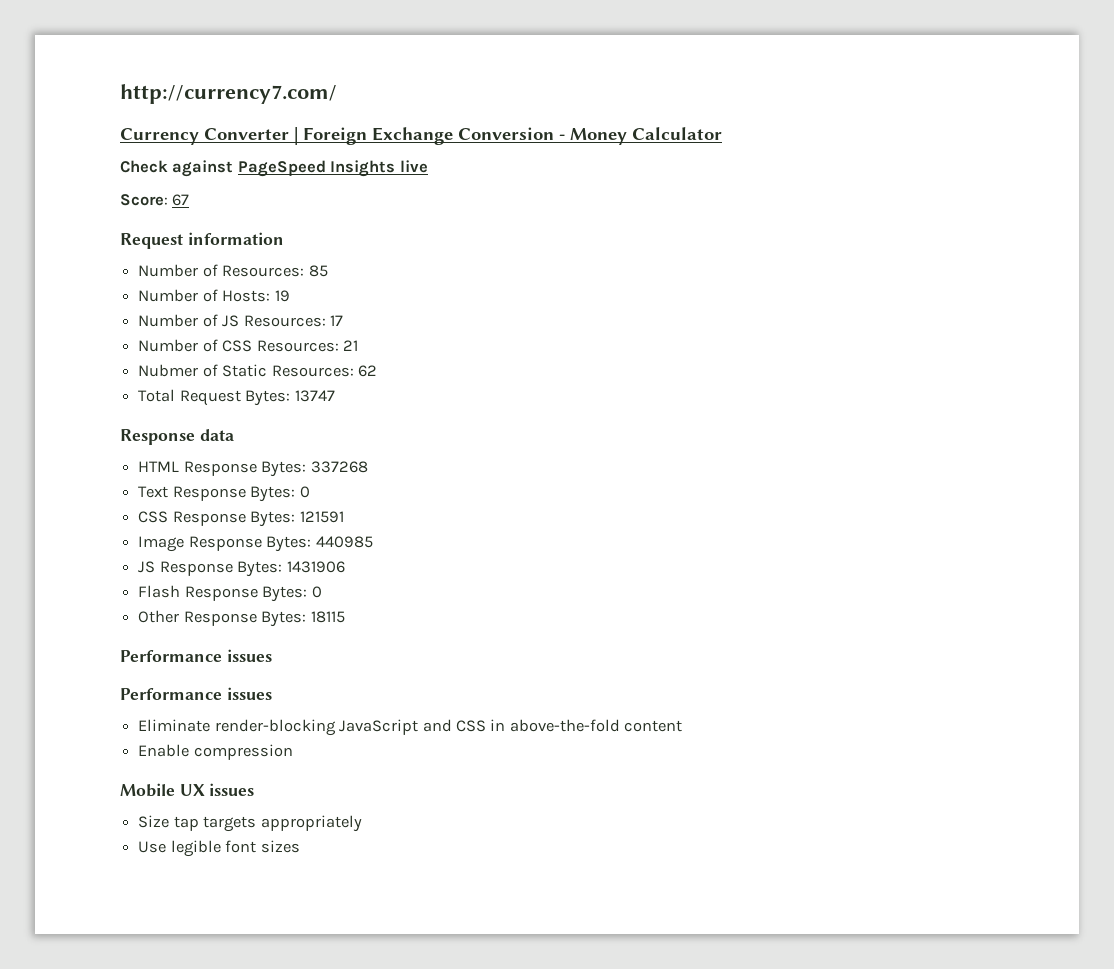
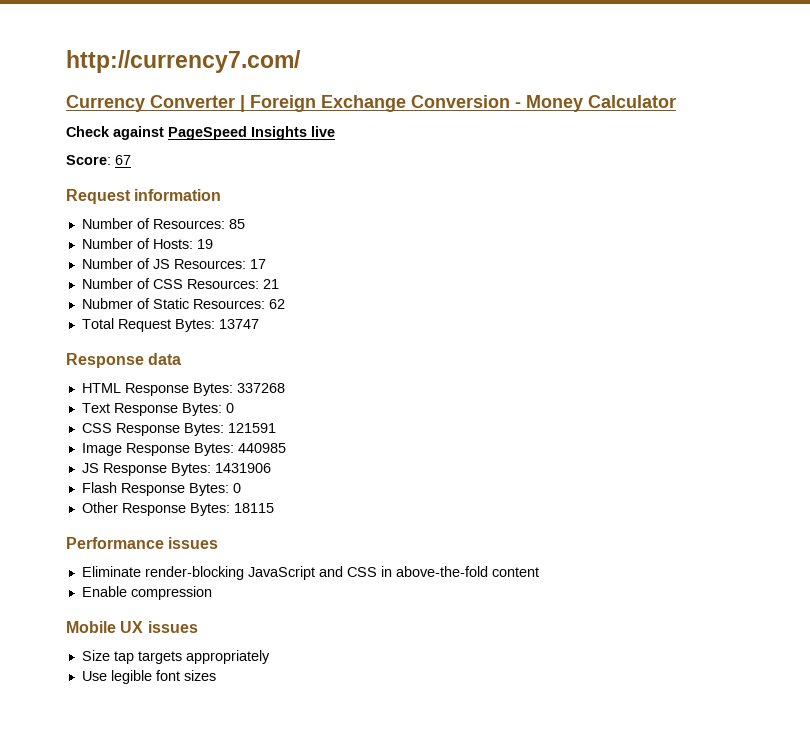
[120,687,272,700] // Performance issues -> (219, 543) none

